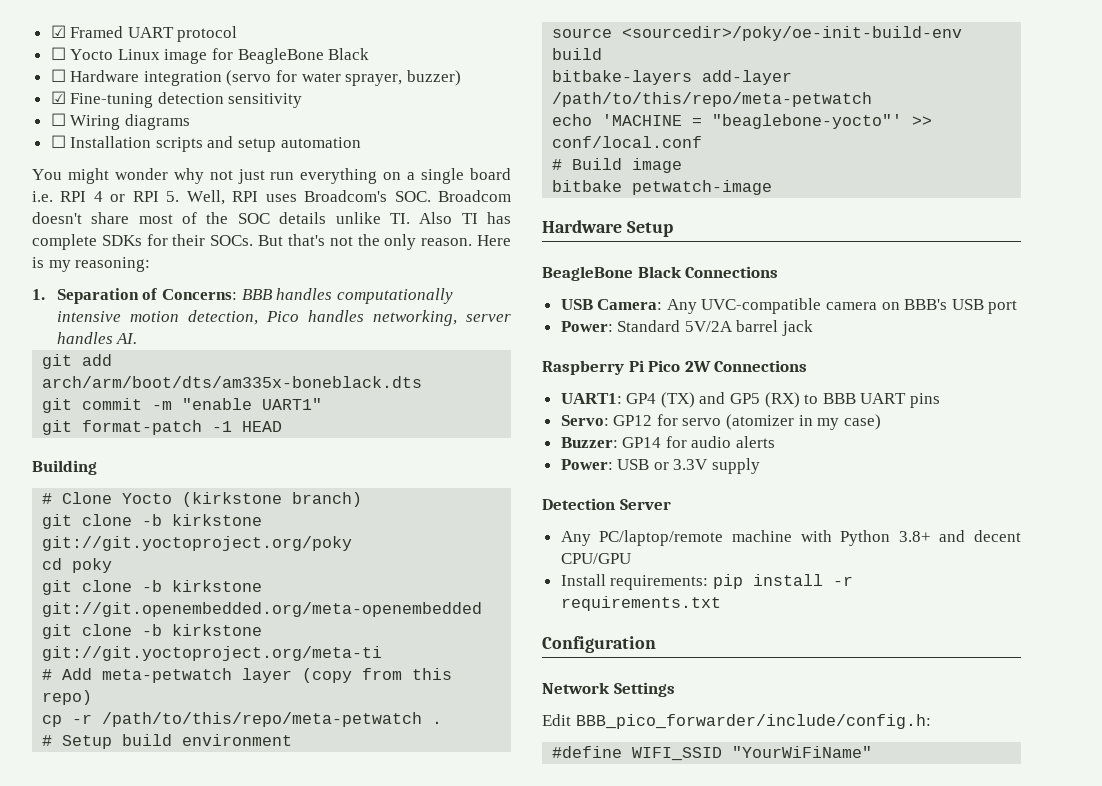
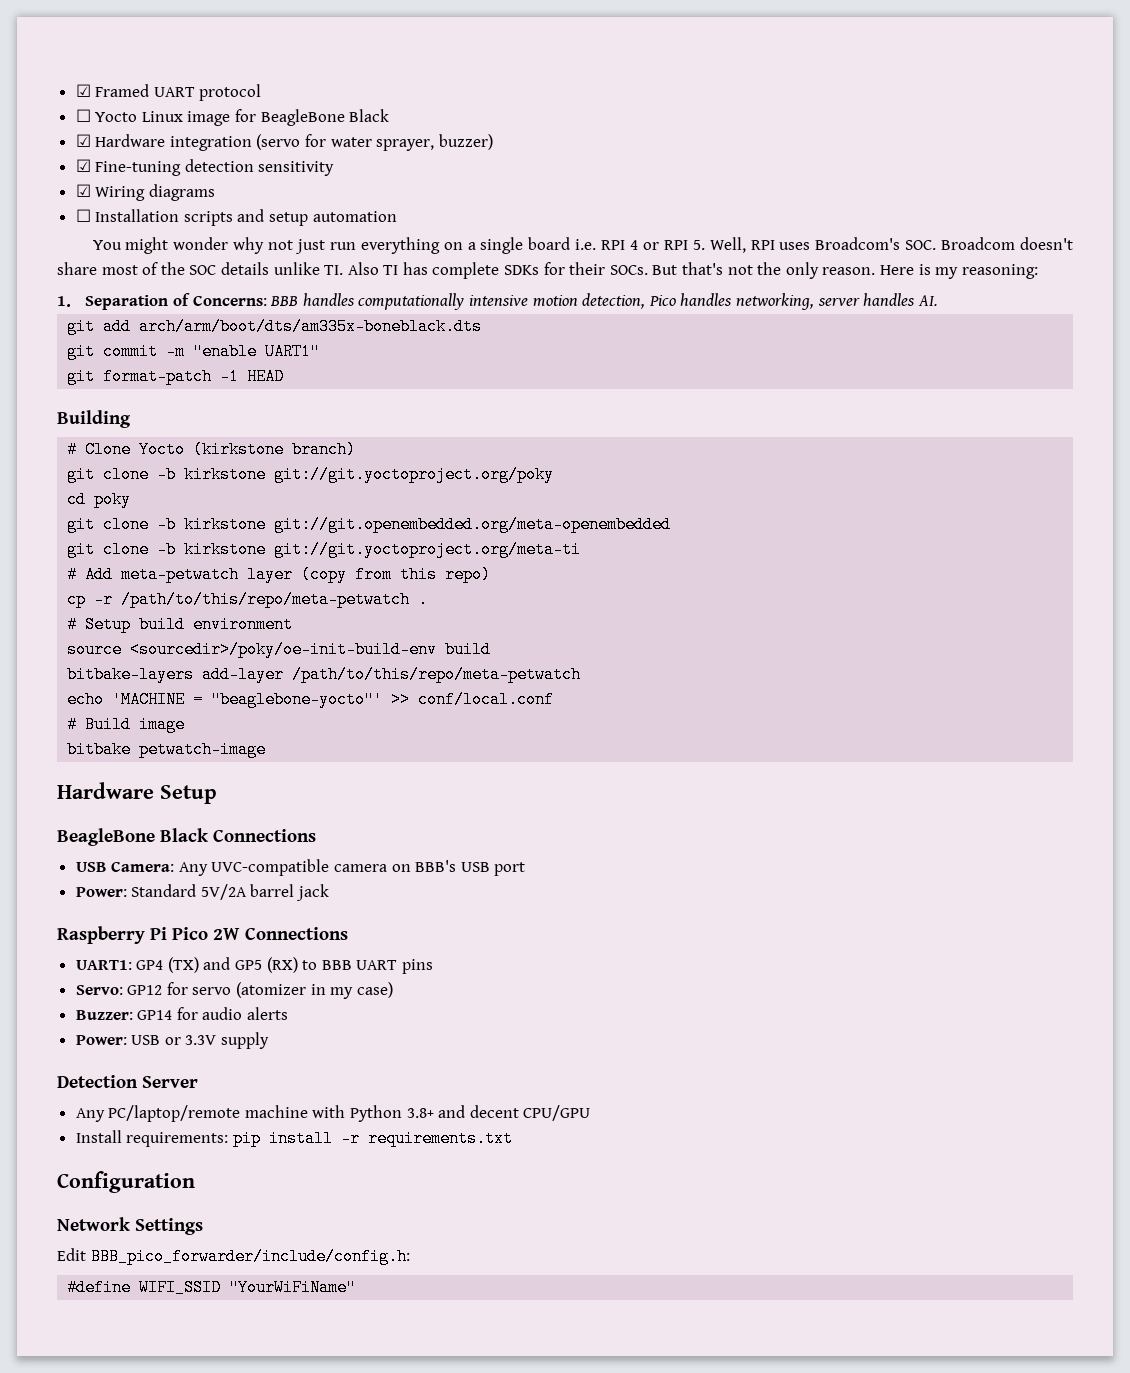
[50,69,66,82] ☐ -> [75,134,91,147] ☑
[50,113,66,126] ☐ -> [75,184,91,197] ☑

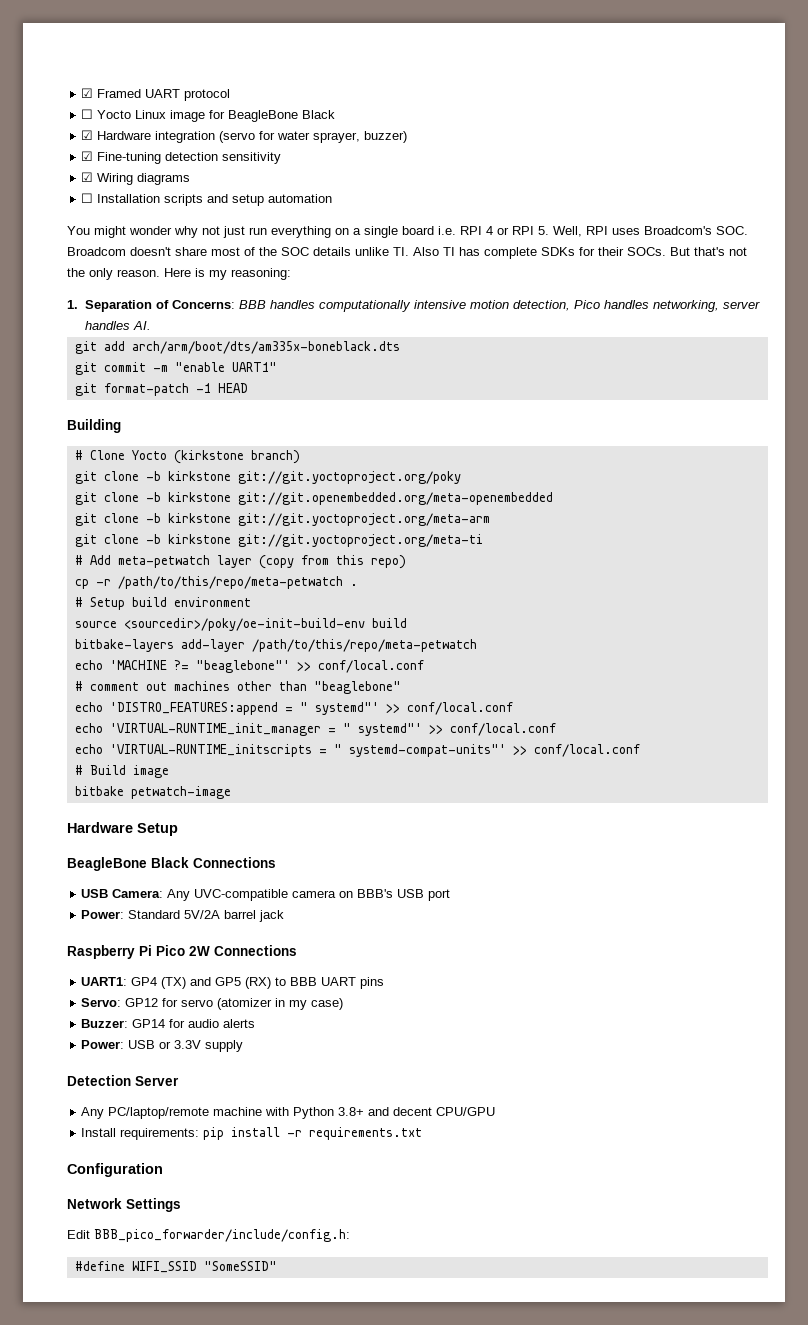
[67,491,132,508] [67,516,672,533] cd poky // git clone -b kirkstone git://git.openembedded.org/meta-openembedded -> [74,492,553,505] [74,513,490,526] git clone -b kirkstone git://git.openembedded.org/meta-openembedded // git clone -b kirkstone git://git.yoctoproject.org/meta-arm
[193,691,384,708] = "beaglebone-yocto"' -> [173,660,424,673] [74,681,401,694] [74,702,513,715] [74,723,556,736] [74,744,506,757] ?= "beaglebone"' >> conf/local.conf // # comment out machines other than "beaglebone" // echo 'DISTRO_FEATURES:append = " systemd"' >> conf/local.conf // echo 'VIRTUAL-RUNTIME_init_manager = " systemd"' >> conf/local.conf // echo 'VIRTUAL-RUNTIME_initscripts = " systemd-compat-units"'
[229,1279,357,1296] "YourWiFiName" -> [203,1261,277,1271] "SomeSSID"

